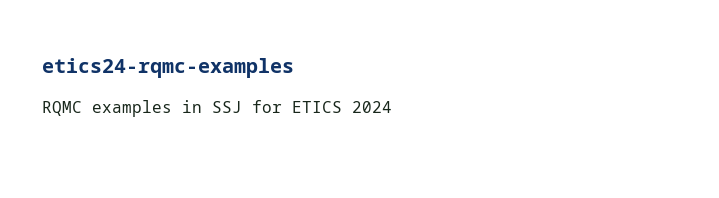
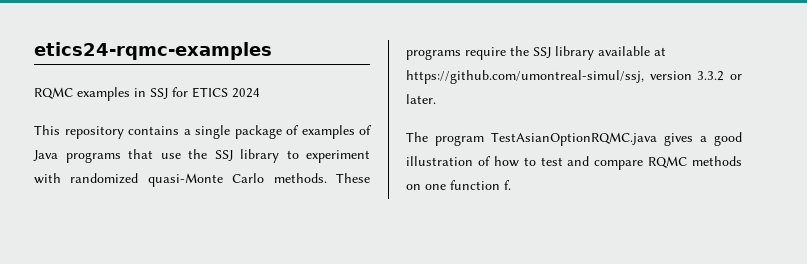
(392, 107) none -> [34,125,372,139] [33,149,370,163] [34,173,370,187] [406,46,666,60] [406,70,742,84] [406,94,436,104] [406,132,742,146] [406,156,742,170] [406,180,511,190] // This repository contains a single package of examples of Java programs that use the SSJ library to experiment with randomized quasi-Monte Carlo methods. These programs require the SSJ library available at https://github.com/umontreal-simul/ssj, version 3.3.2 or later. // The program TestAsianOptionRQMC.java gives a good illustration of how to test and compare RQMC methods on one function f.

